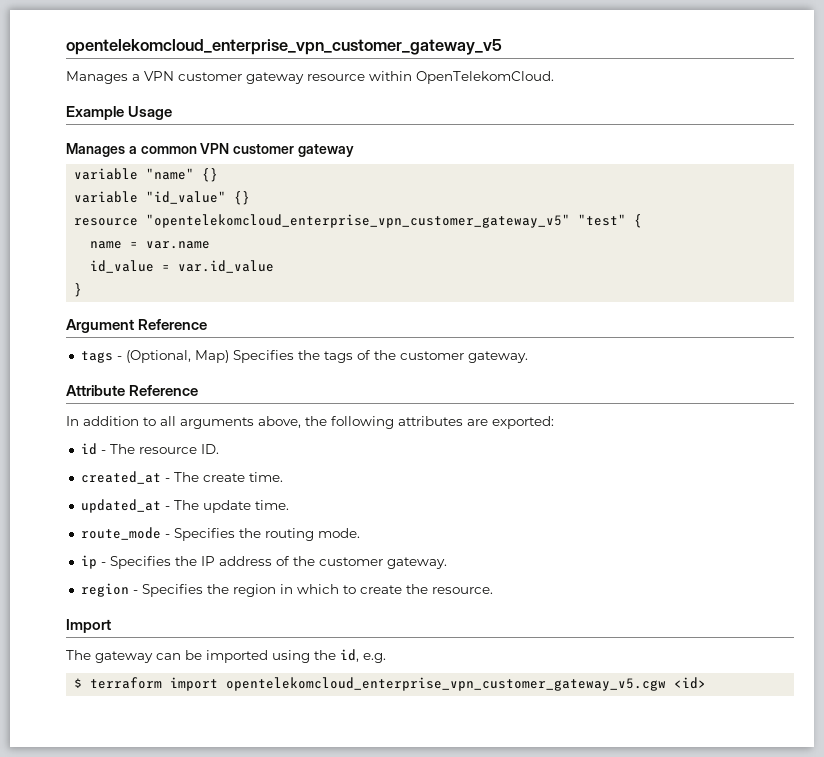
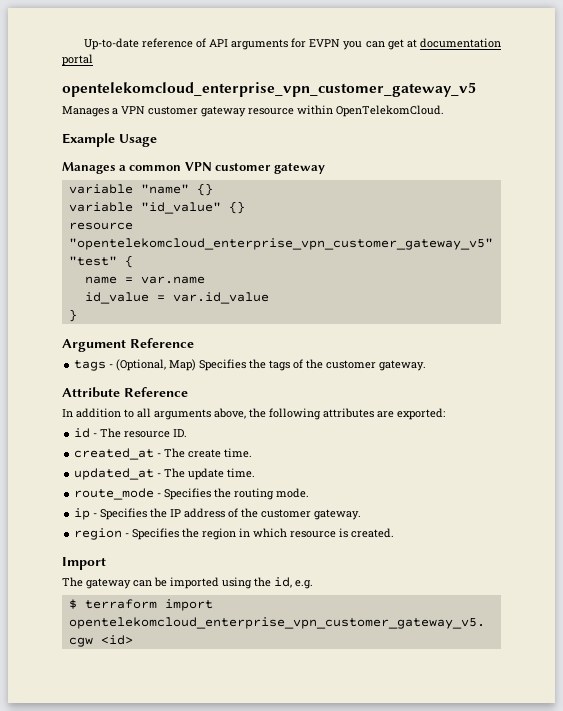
(66, 47) none -> [83,38,501,50] [62,54,93,66] Up-to-date reference of API arguments for EVPN you can get at documentation portal //
[342,584,493,594] to create the resource. -> [290,528,395,538] resource is created.

